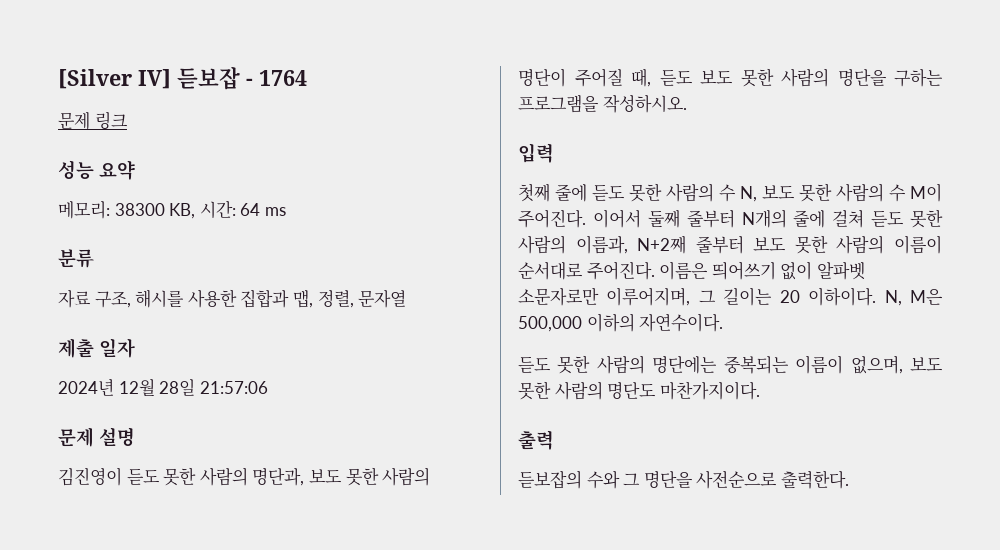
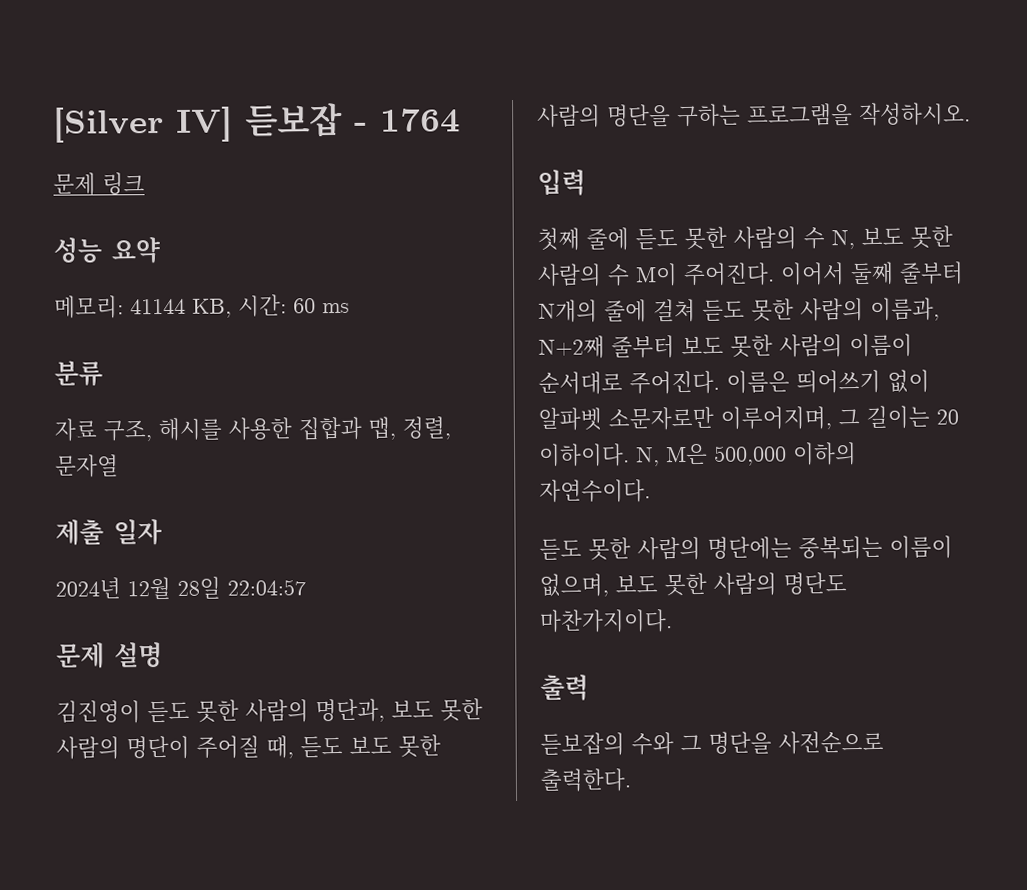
[114,203,165,216] 38300 -> [130,298,186,315] 41144
[240,203,261,216] 64 -> [293,298,316,314] 60
[199,381,268,394] 21:57:06 -> [227,579,306,596] 22:04:57

